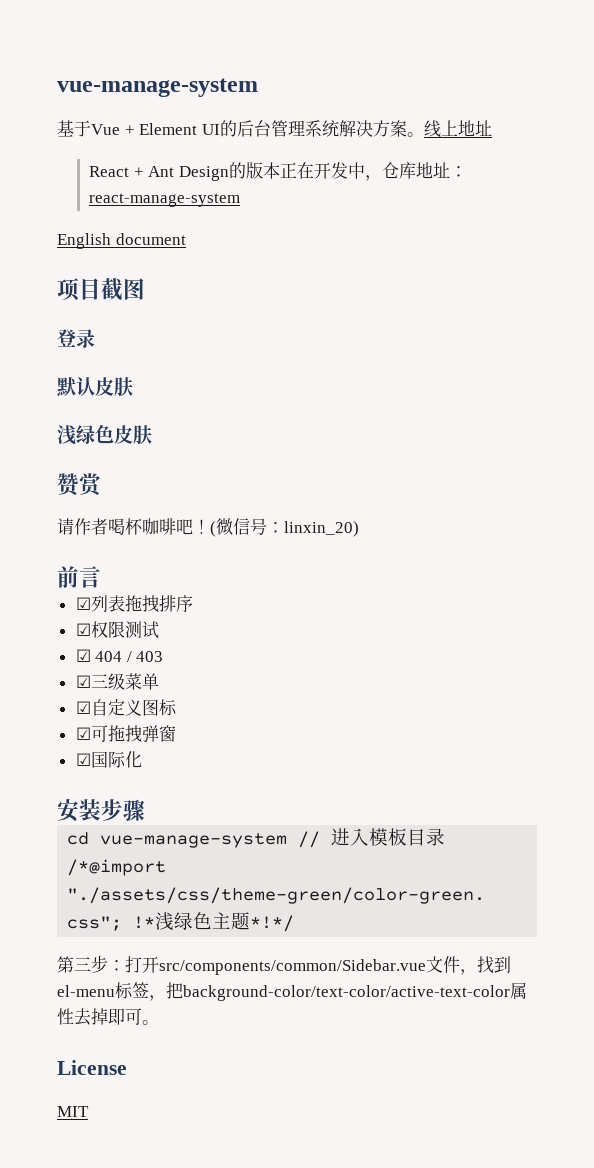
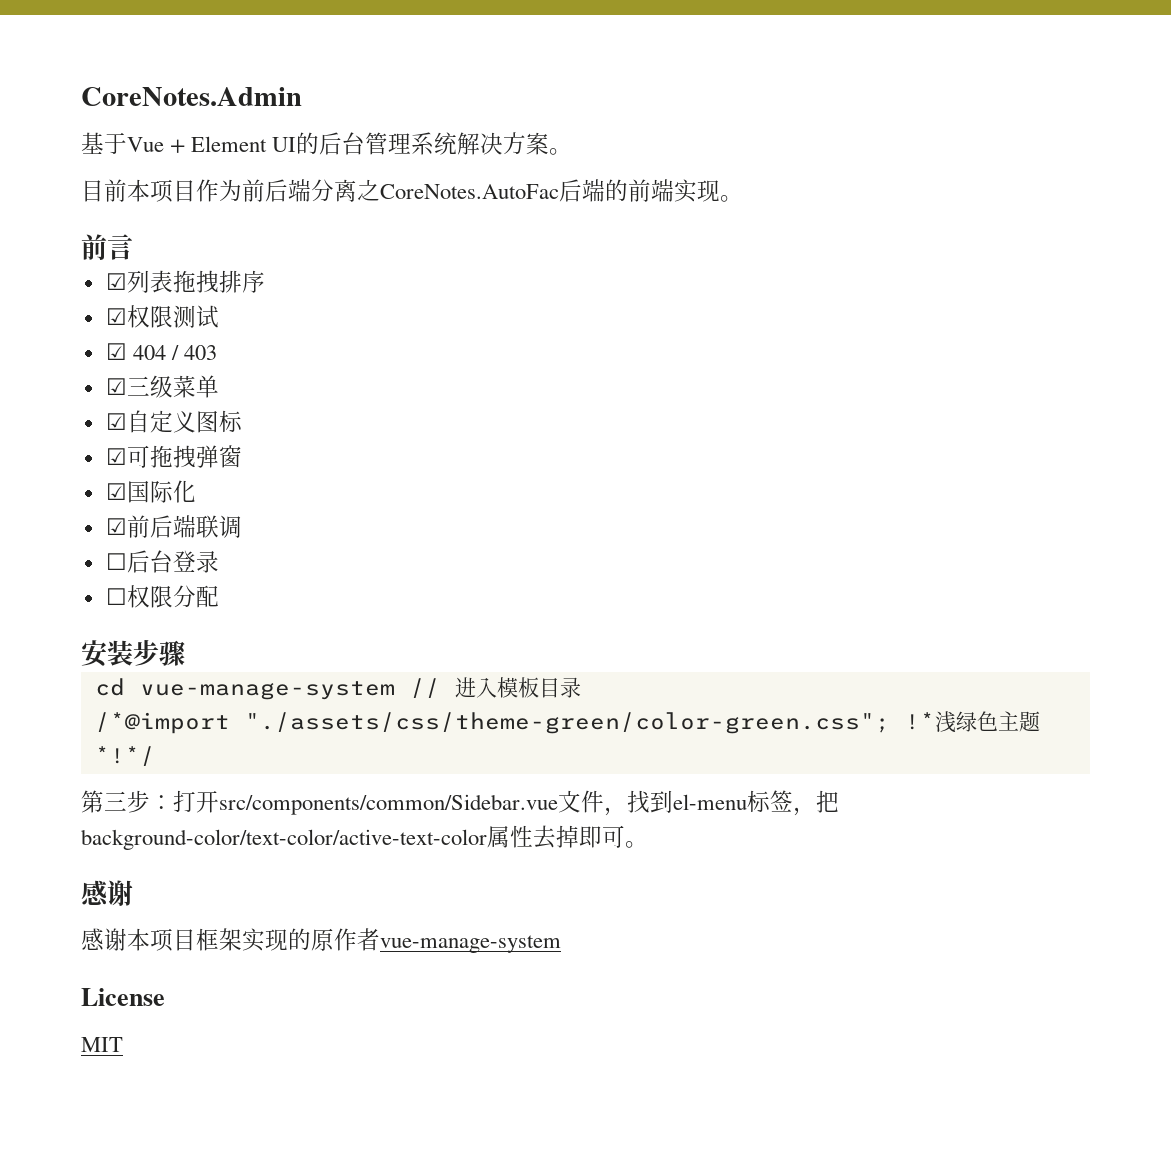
[57,78,258,97] vue-manage-system -> [81,87,302,106] CoreNotes.Admin
[423,120,492,138] [89,162,468,181] [89,193,241,207] [57,233,186,249] [57,278,145,301] [57,329,95,348] [57,377,133,397] [57,425,152,445] [57,473,103,497] [57,518,359,537] 线上地址 // React + Ant Design的版本正在开发中，仓库地址：react-manage-system // English document // 项目截图 // 登录 // 默认皮肤 // 浅绿色皮肤 // 赞赏 // 请作者喝杯咖啡吧！(微信号：linxin_20) -> [81,179,743,203] // 目前本项目作为前后端分离之CoreNotes.AutoFac后端的前端实现。
(142, 759) none -> [105,515,242,538] [105,550,219,573] [105,585,219,608] // ☑前后端联调 // ☐后台登录 // ☐权限分配
(159, 1022) none -> [81,880,133,906] [81,928,561,953] // 感谢 // 感谢本项目框架实现的原作者vue-manage-system

